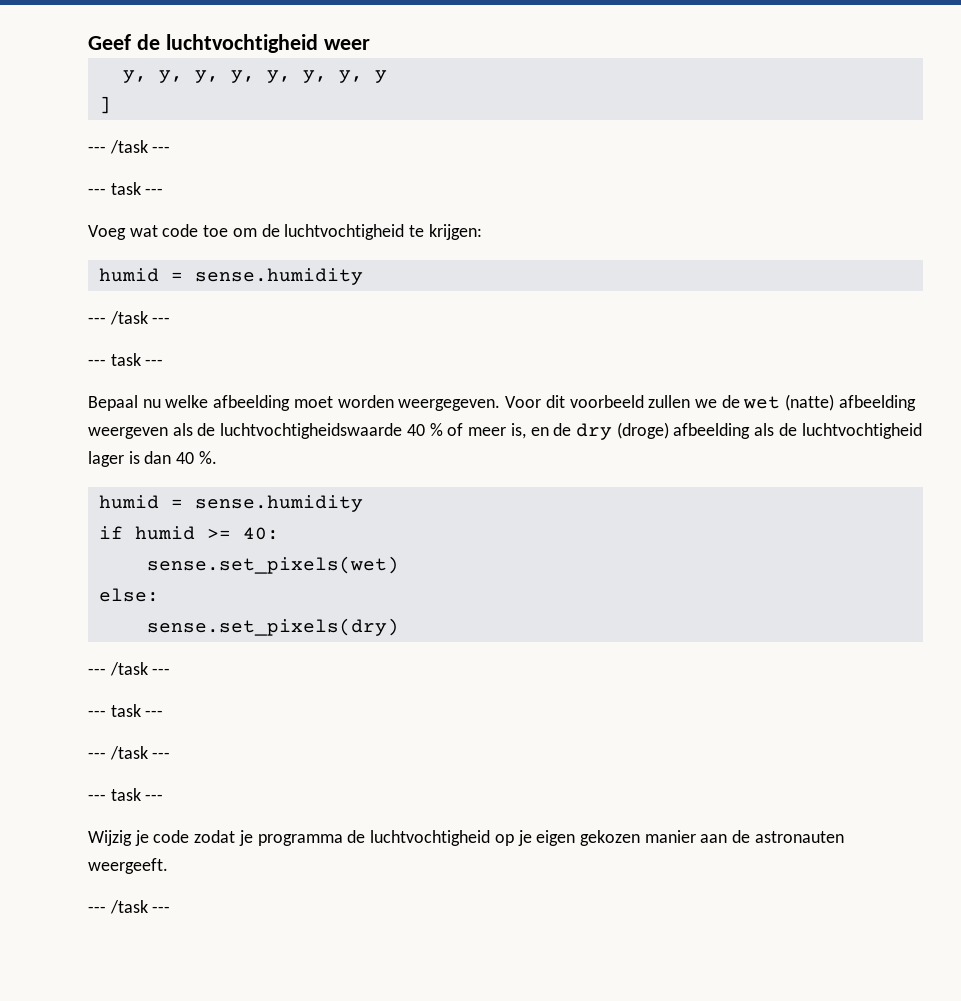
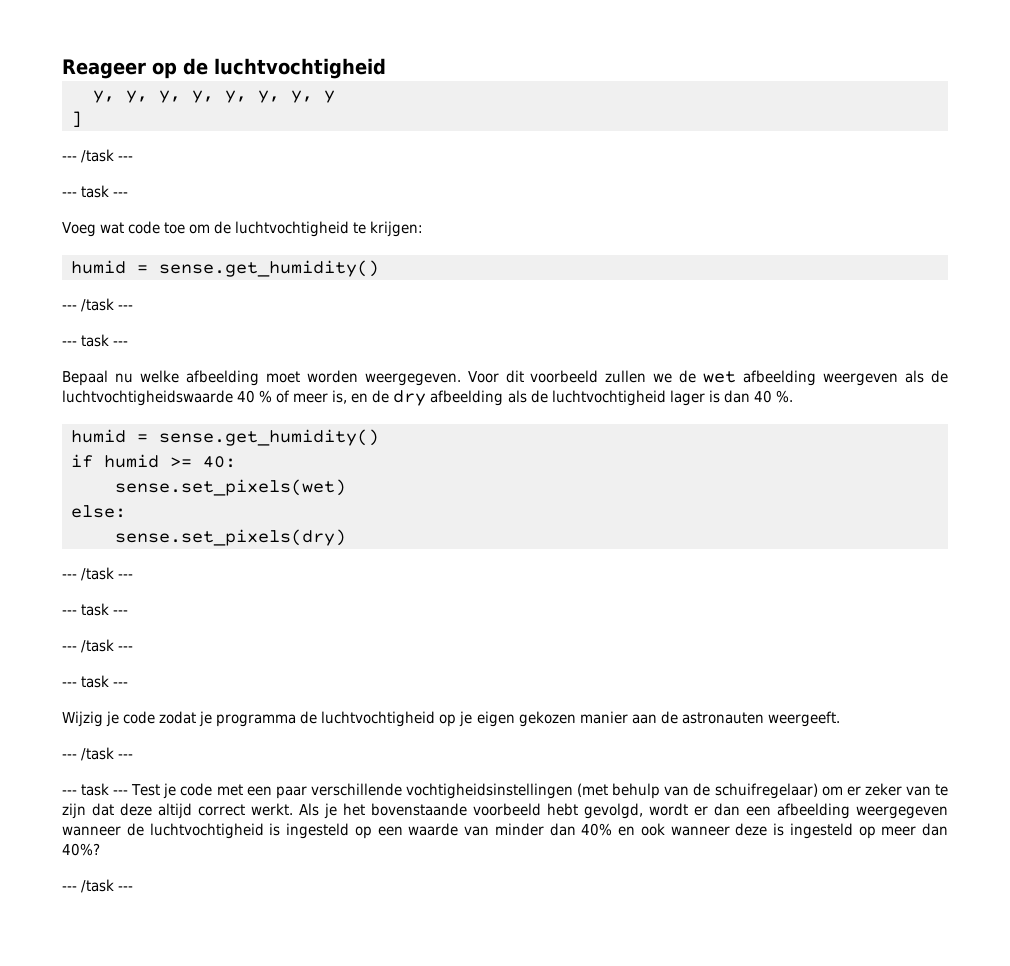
[88,34,370,53] Geef de luchtvochtigheid weer -> [62,58,386,79] Reageer op de luchtvochtigheid
[194,268,363,285] sense.humidity -> [159,260,379,277] sense.get_humidity()
[785,394,835,411] (natte) -> (737, 377) none
[616,422,669,439] (droge) -> (427, 398) none
[194,495,363,512] sense.humidity -> [159,429,379,446] sense.get_humidity()
(171, 909) none -> [62,783,948,799] [62,803,948,819] [62,823,948,839] [62,843,100,856] [62,879,134,893] // --- task --- Test je code met een paar verschillende vochtigheidsinstellingen (met behulp van de schuifregelaar) om er zeker van te zijn dat deze altijd correct werkt. Als je het bovenstaande voorbeeld hebt gevolgd, wordt er dan een afbeelding weergegeven wanneer de luchtvochtigheid is ingesteld op een waarde van minder dan 40% en ook wanneer deze is ingesteld op meer dan 40%? // --- /task ---

